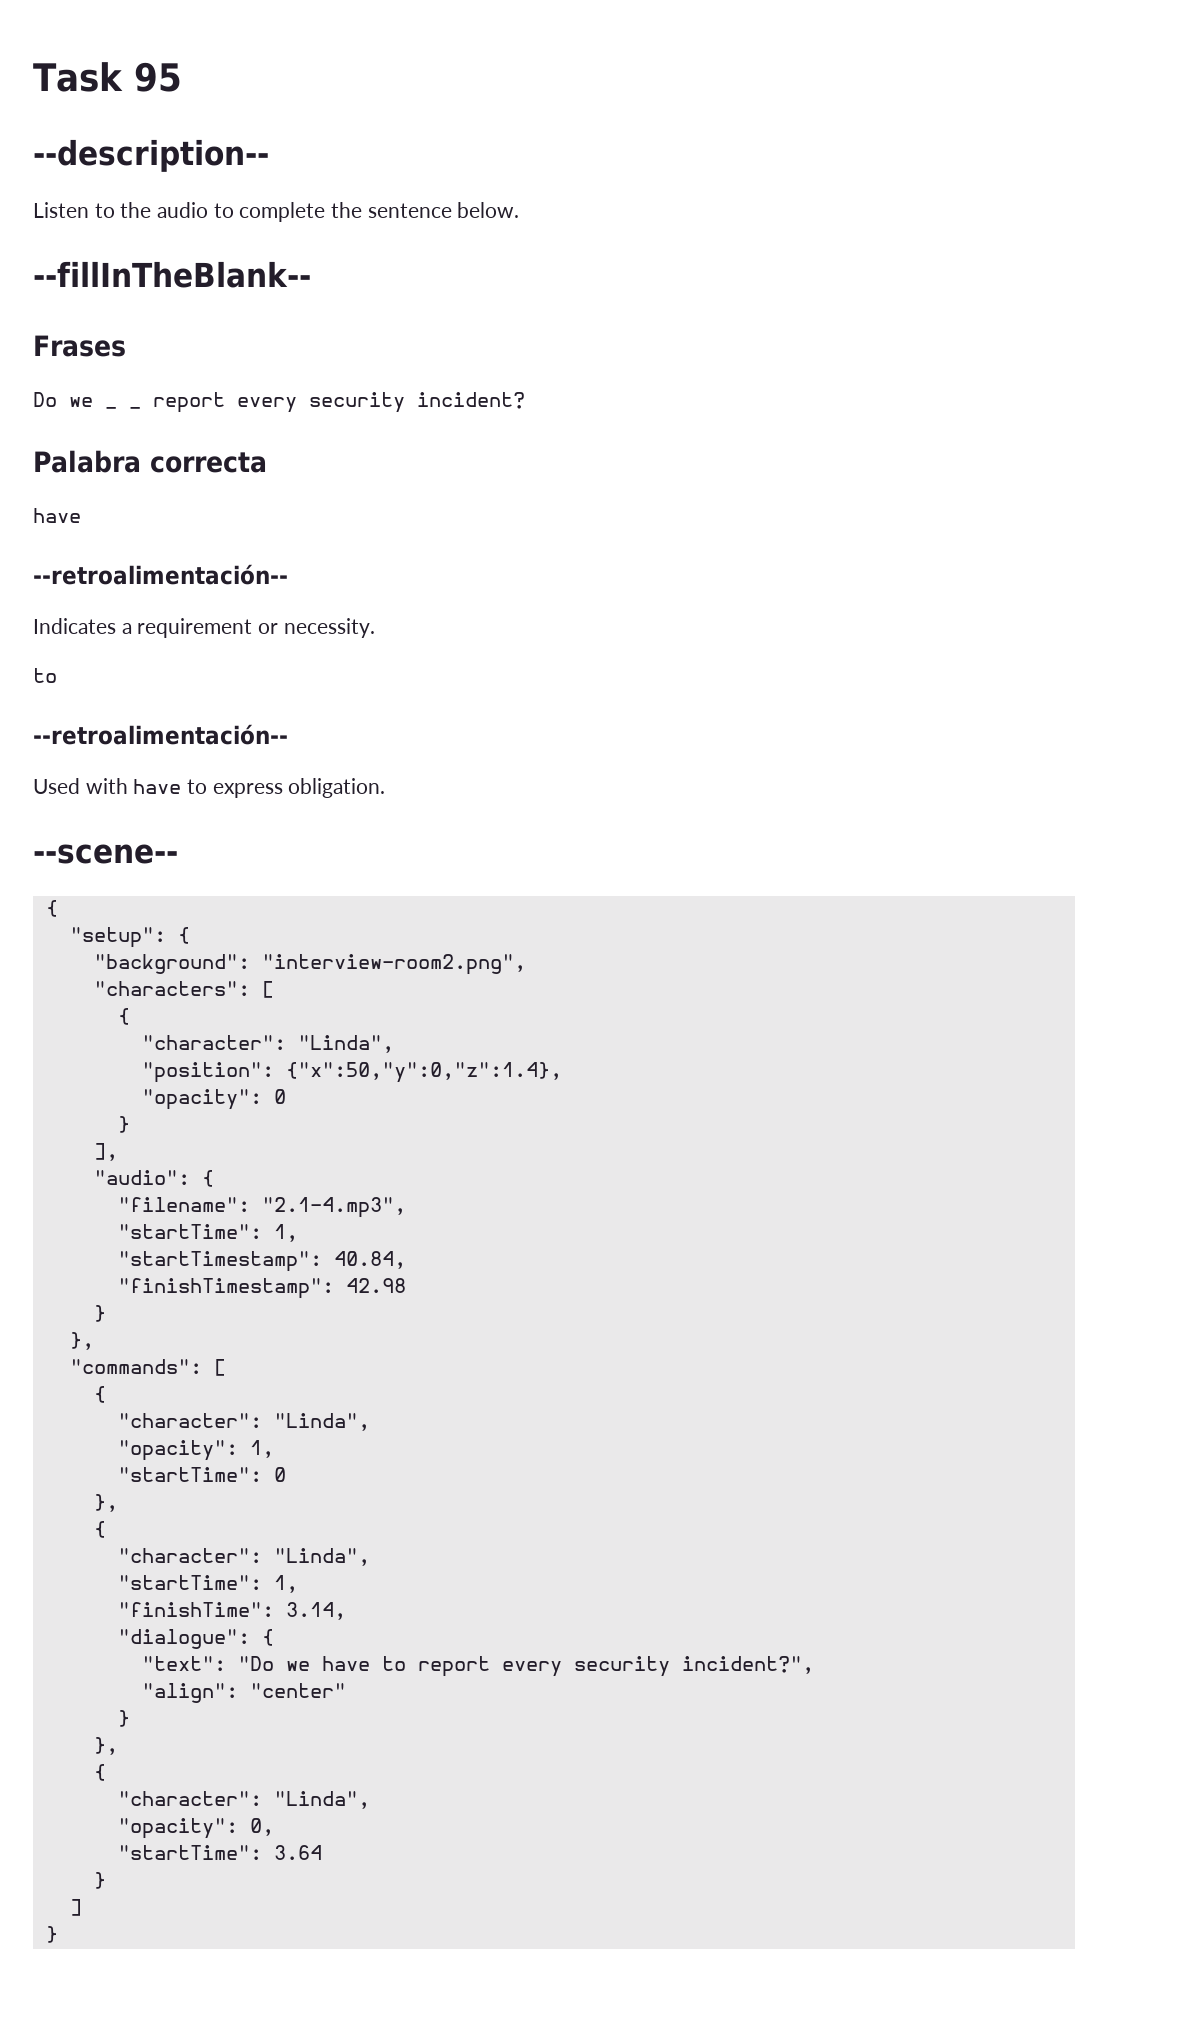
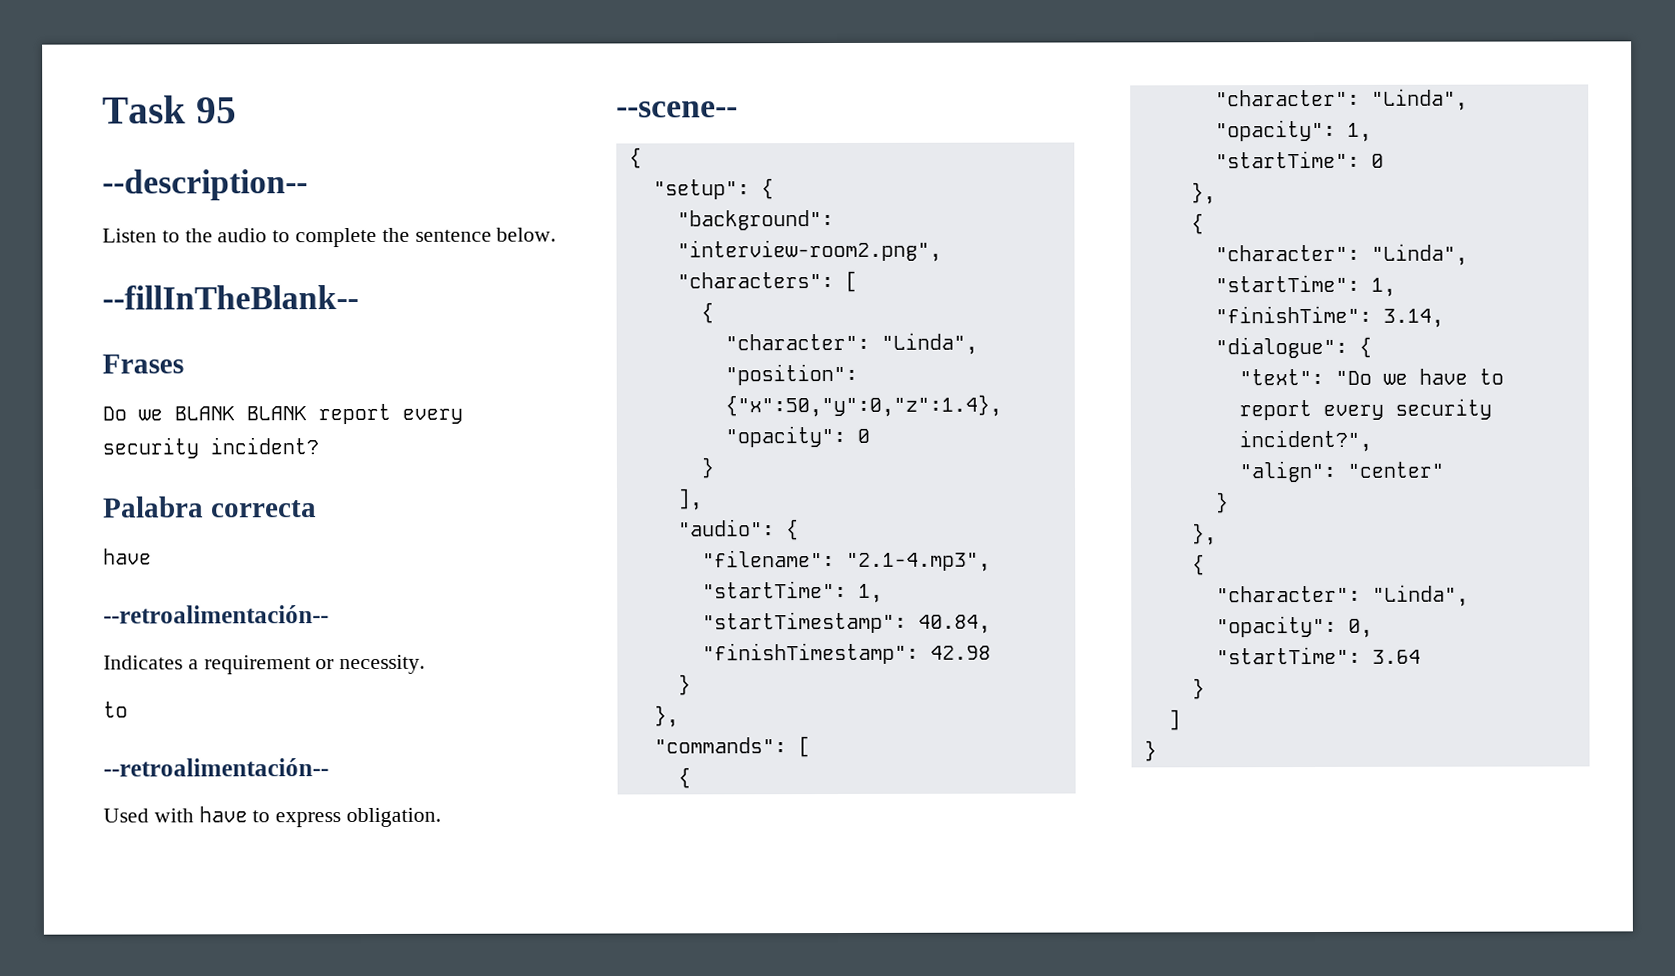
[105,407,141,409] _ _ -> [174,406,307,421] BLANK BLANK

